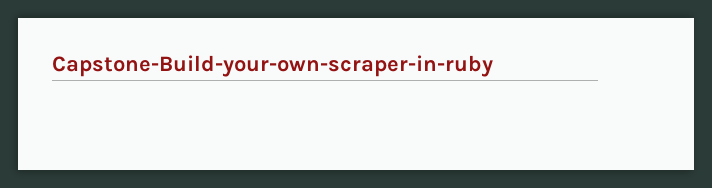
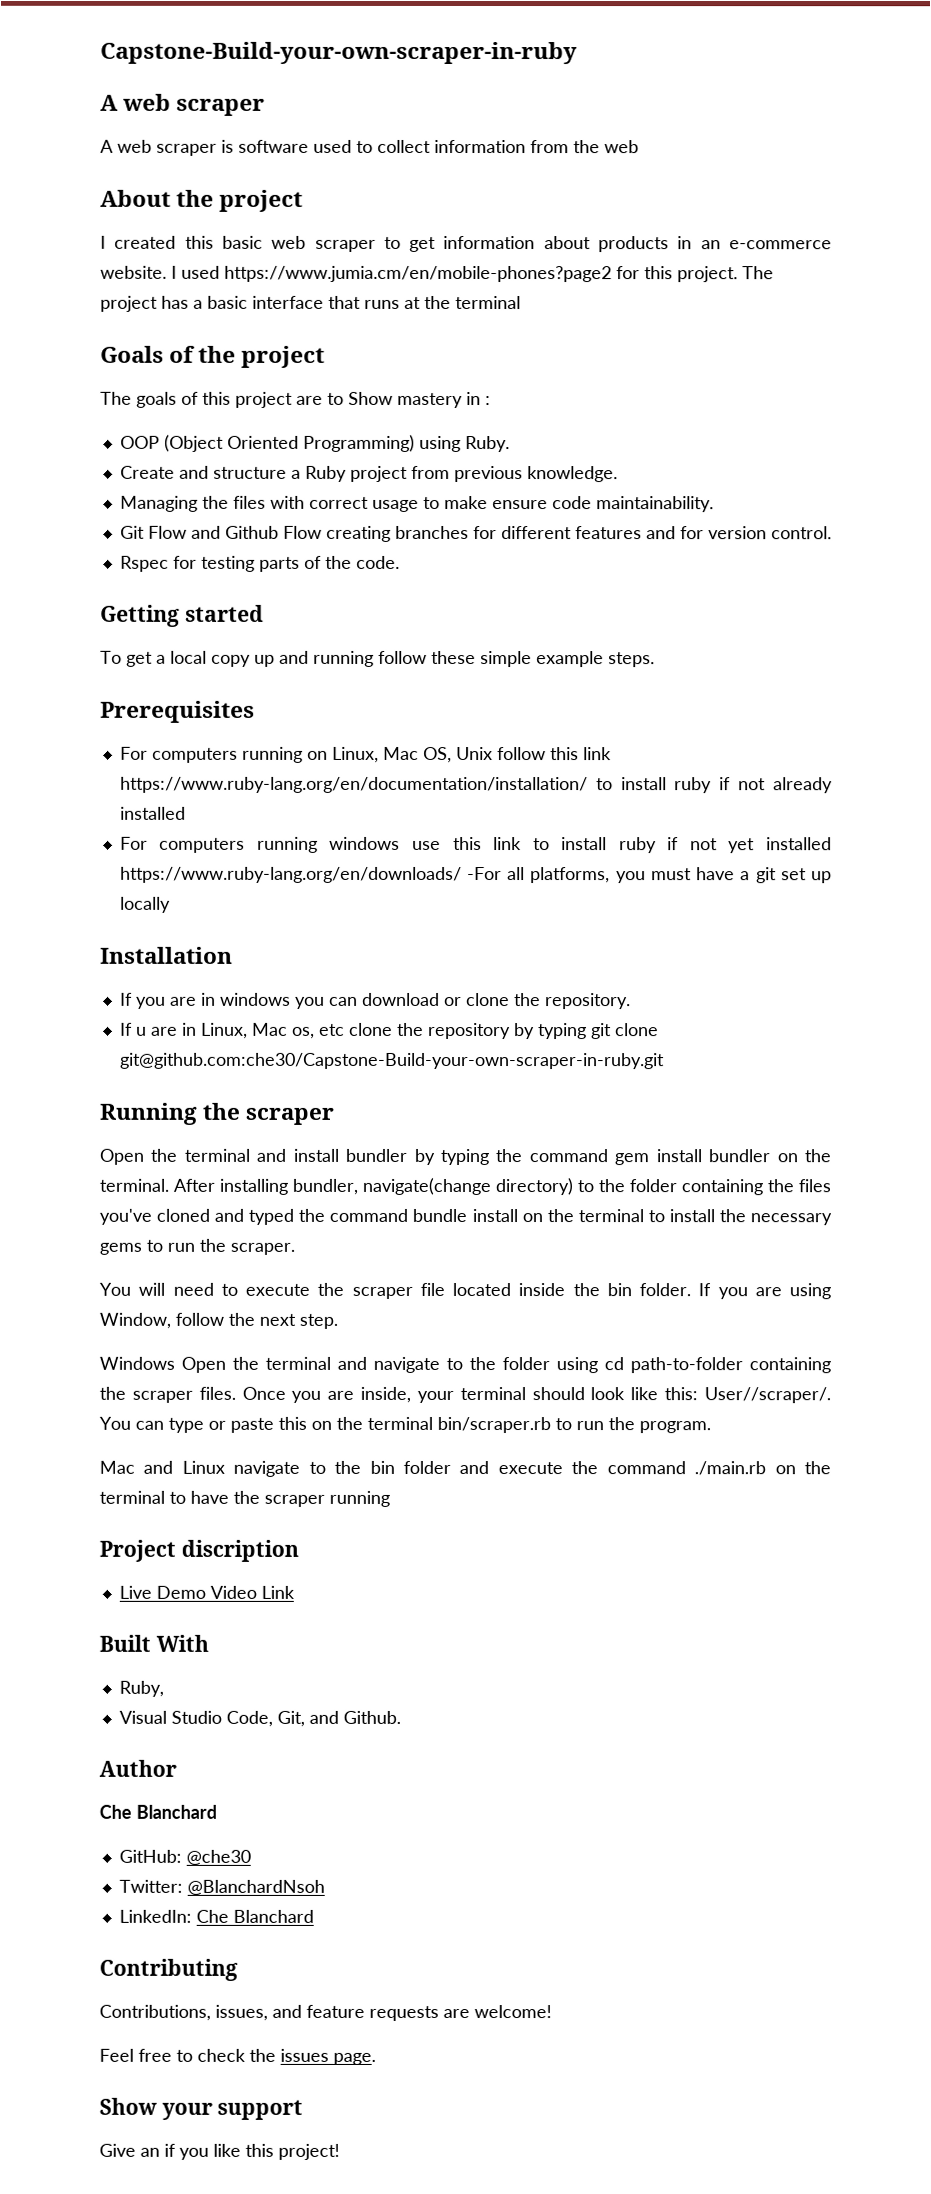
(493, 66) none -> [100,93,266,116] [100,139,639,156] [100,189,304,212] [100,235,832,253] [100,265,774,283] [100,295,521,312] [100,345,326,368] [100,391,491,408] [119,434,510,453] [119,465,618,483] [119,495,714,513] [119,525,832,542] [119,555,400,572] [100,604,264,627] [100,650,655,668] [100,700,255,723] [119,746,612,763] [119,776,833,794] [119,806,186,820] [119,836,833,854] [119,866,833,884] [119,896,171,913] [100,946,233,964] [119,992,631,1010] [119,1022,659,1040] [119,1052,665,1070] [99,1102,335,1125] [99,1148,832,1166] [99,1177,831,1196] [99,1208,832,1226] [99,1238,295,1255] [99,1282,831,1300] [99,1312,338,1329] [99,1356,831,1374] [99,1386,831,1404] [99,1416,711,1434] [99,1460,832,1477] [99,1490,390,1507] [99,1539,299,1562] [118,1585,295,1599] [99,1634,209,1652] [118,1680,164,1697] [118,1710,401,1727] [99,1759,177,1777] [99,1804,217,1819] [118,1849,251,1865] [118,1879,325,1895] [118,1909,314,1923] [99,1958,238,1981] [99,2004,552,2021] [99,2048,376,2065] [99,2097,304,2120] [99,2143,340,2160] // A web scraper // A web scraper is software used to collect information from the web // About the project // I created this basic web scraper to get information about products in an e-commerce website. I used https://www.jumia.cm/en/mobile-phones?page2 for this project. The project has a basic interface that runs at the terminal // Goals of the project // The goals of this project are to Show mastery in : // OOP (Object Oriented Programming) using Ruby. // Create and structure a Ruby project from previous knowledge. // Managing the files with correct usage to make ensure code maintainability. // Git Flow and Github Flow creating branches for different features and for version control. // Rspec for testing parts of the code. // Getting started // To get a local copy up and running follow these simple example steps. // Prerequisites // For computers running on Linux, Mac OS, Unix follow this link https://www.ruby-lang.org/en/documentation/installation/ to install ruby if not already installed // For computers running windows use this link to install ruby if not yet installed https://www.ruby-lang.org/en/downloads/ -For all platforms, you must have a git set up locally // Installation // If you are in windows you can download or clone the repository. // If u are in Linux, Mac os, etc clone the repository by typing git clone git@github.com:che30/Capstone-Build-your-own-scraper-in-ruby.git // Running the scraper // Open the terminal and install bundler by typing the command gem install bundler on the terminal. After installing bundler, navigate(change directory) to the folder containing the files you've cloned and typed the command bundle install on the terminal to install the necessary gems to run the scraper. // You will need to execute the scraper file located inside the bin folder. If you are using Window, follow the next step. // Windows Open the terminal and navigate to the folder using cd path-to-folder containing the scraper files. Once you are inside, your terminal should look like this: User//scraper/. You can type or paste this on the terminal bin/scraper.rb to run the program. // Mac and Linux navigate to the bin folder and execute the command ./main.rb on the terminal to have the scraper running // Project discription // Live Demo Video Link // Built With // Ruby, // Visual Studio Code, Git, and Github. // Author // Che Blanchard // GitHub: @che30 // Twitter: @BlanchardNsoh // LinkedIn: Che Blanchard // Contributing // Contributions, issues, and feature requests are welcome! // Feel free to check the issues page. // Show your support // Give an if you like this project!

